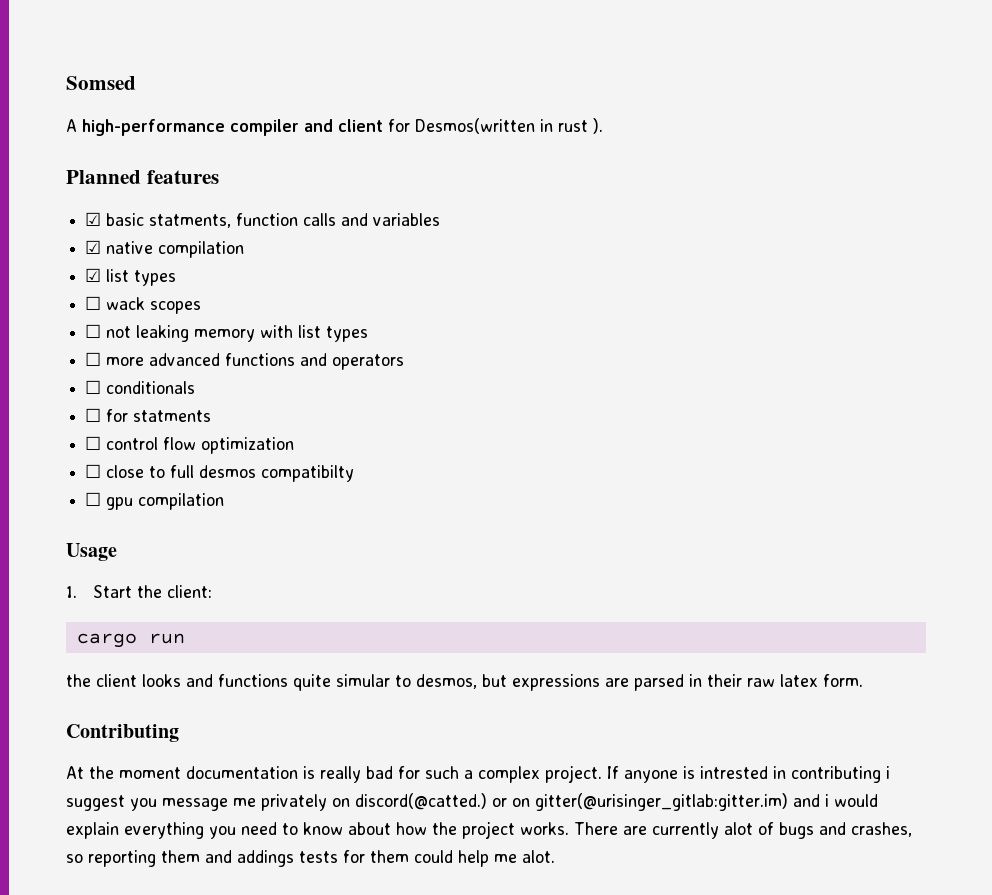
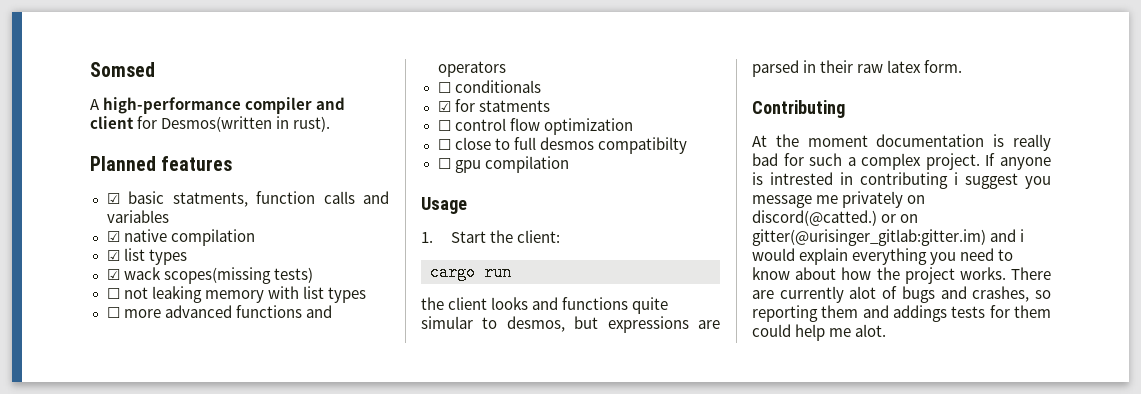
[558,118,603,134] rust ). -> [293,116,331,132] rust).
[85,296,202,314] ☐ wack scopes -> [106,267,313,284] ☑ wack scopes(missing tests)
[85,408,102,422] ☐ -> [437,101,451,112] ☑

